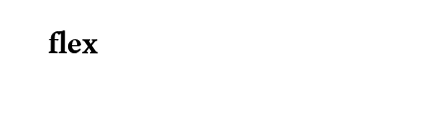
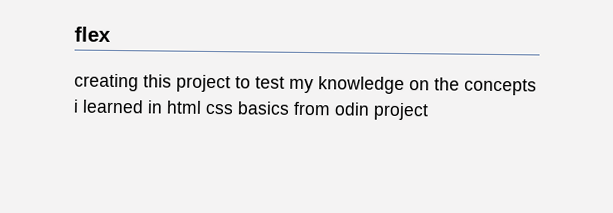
(99, 42) none -> [74,73,537,96] [73,99,429,121] // creating this project to test my knowledge on the concepts i learned in html css basics from odin project

